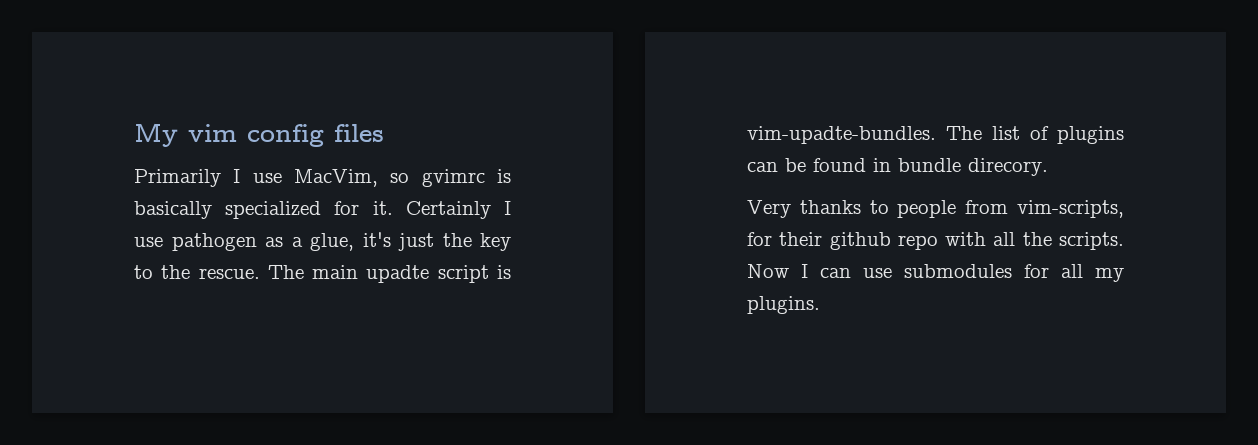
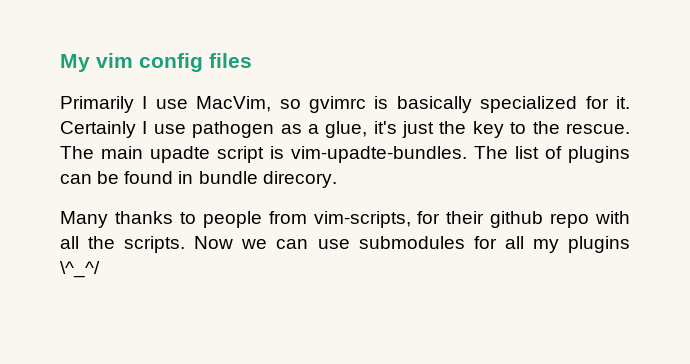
[747,200,791,218] Very -> [60,211,108,228] Many
[801,264,808,278] I -> [241,239,268,249] we
[747,296,820,314] plugins. -> [567,236,630,253] [60,261,100,278] plugins \^_^/

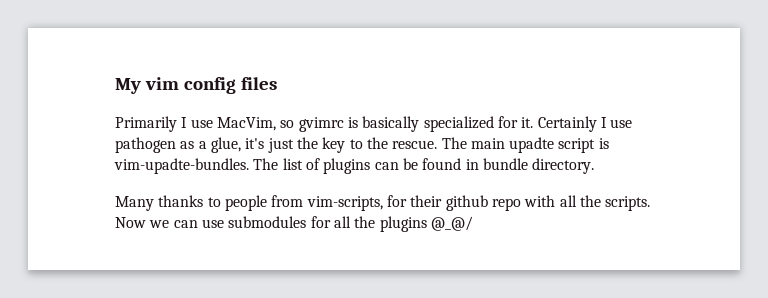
[262,171,337,188] direcory. -> [532,158,595,174] directory.
[532,236,630,253] [60,261,100,278] my plugins \^_^/ -> [354,216,473,232] the plugins @_@/

